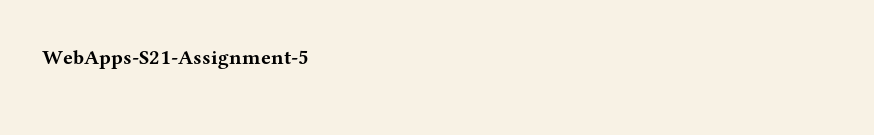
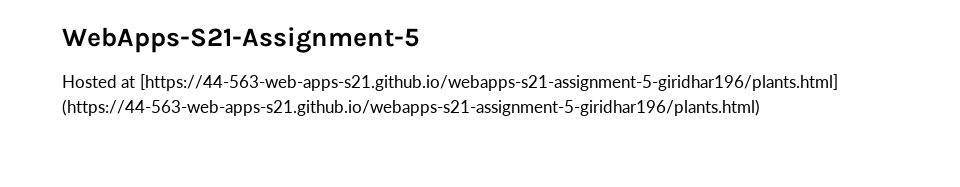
(309, 59) none -> [62,74,838,91] [62,99,760,116] // Hosted at [https://44-563-web-apps-s21.github.io/webapps-s21-assignment-5-giridhar196/plants.html] (https://44-563-web-apps-s21.github.io/webapps-s21-assignment-5-giridhar196/plants.html)

